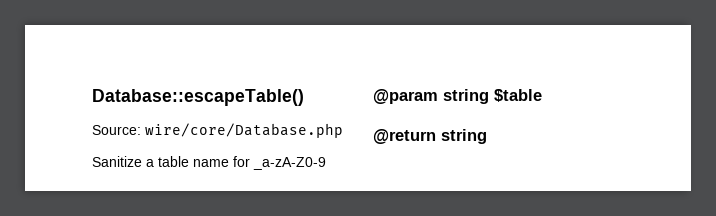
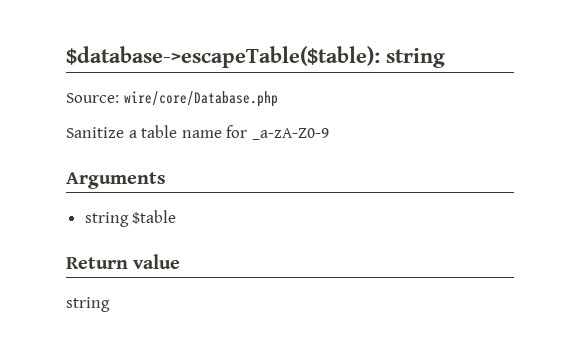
[92,89,304,106] Database::escapeTable() -> [66,46,445,68] $database->escapeTable($table): string
[373,89,438,104] @param -> [66,172,166,189] Arguments //
[373,129,436,144] @return -> [66,254,181,269] Return value //

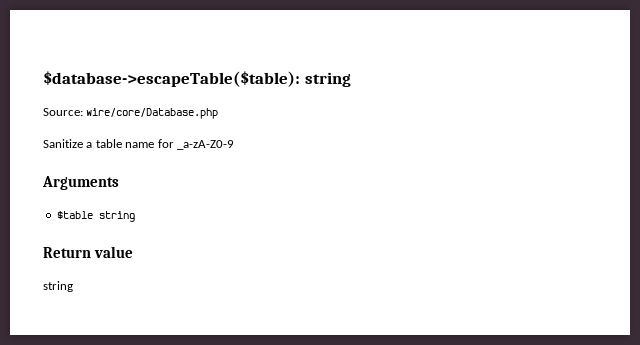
[84,210,177,227] string $table -> [56,211,135,222] $table string

